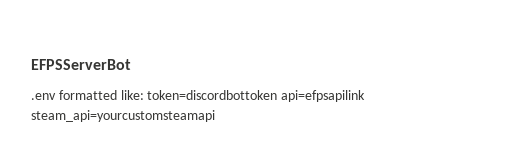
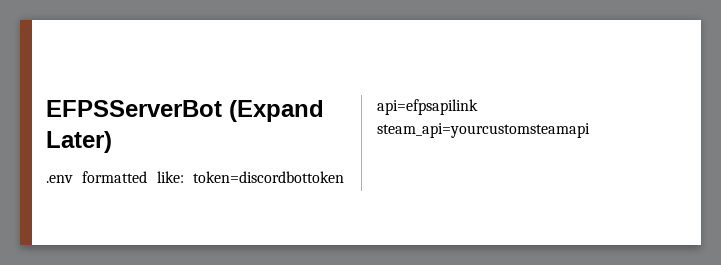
(131, 64) none -> [229,100,324,122] [46,131,112,153] (Expand Later)

